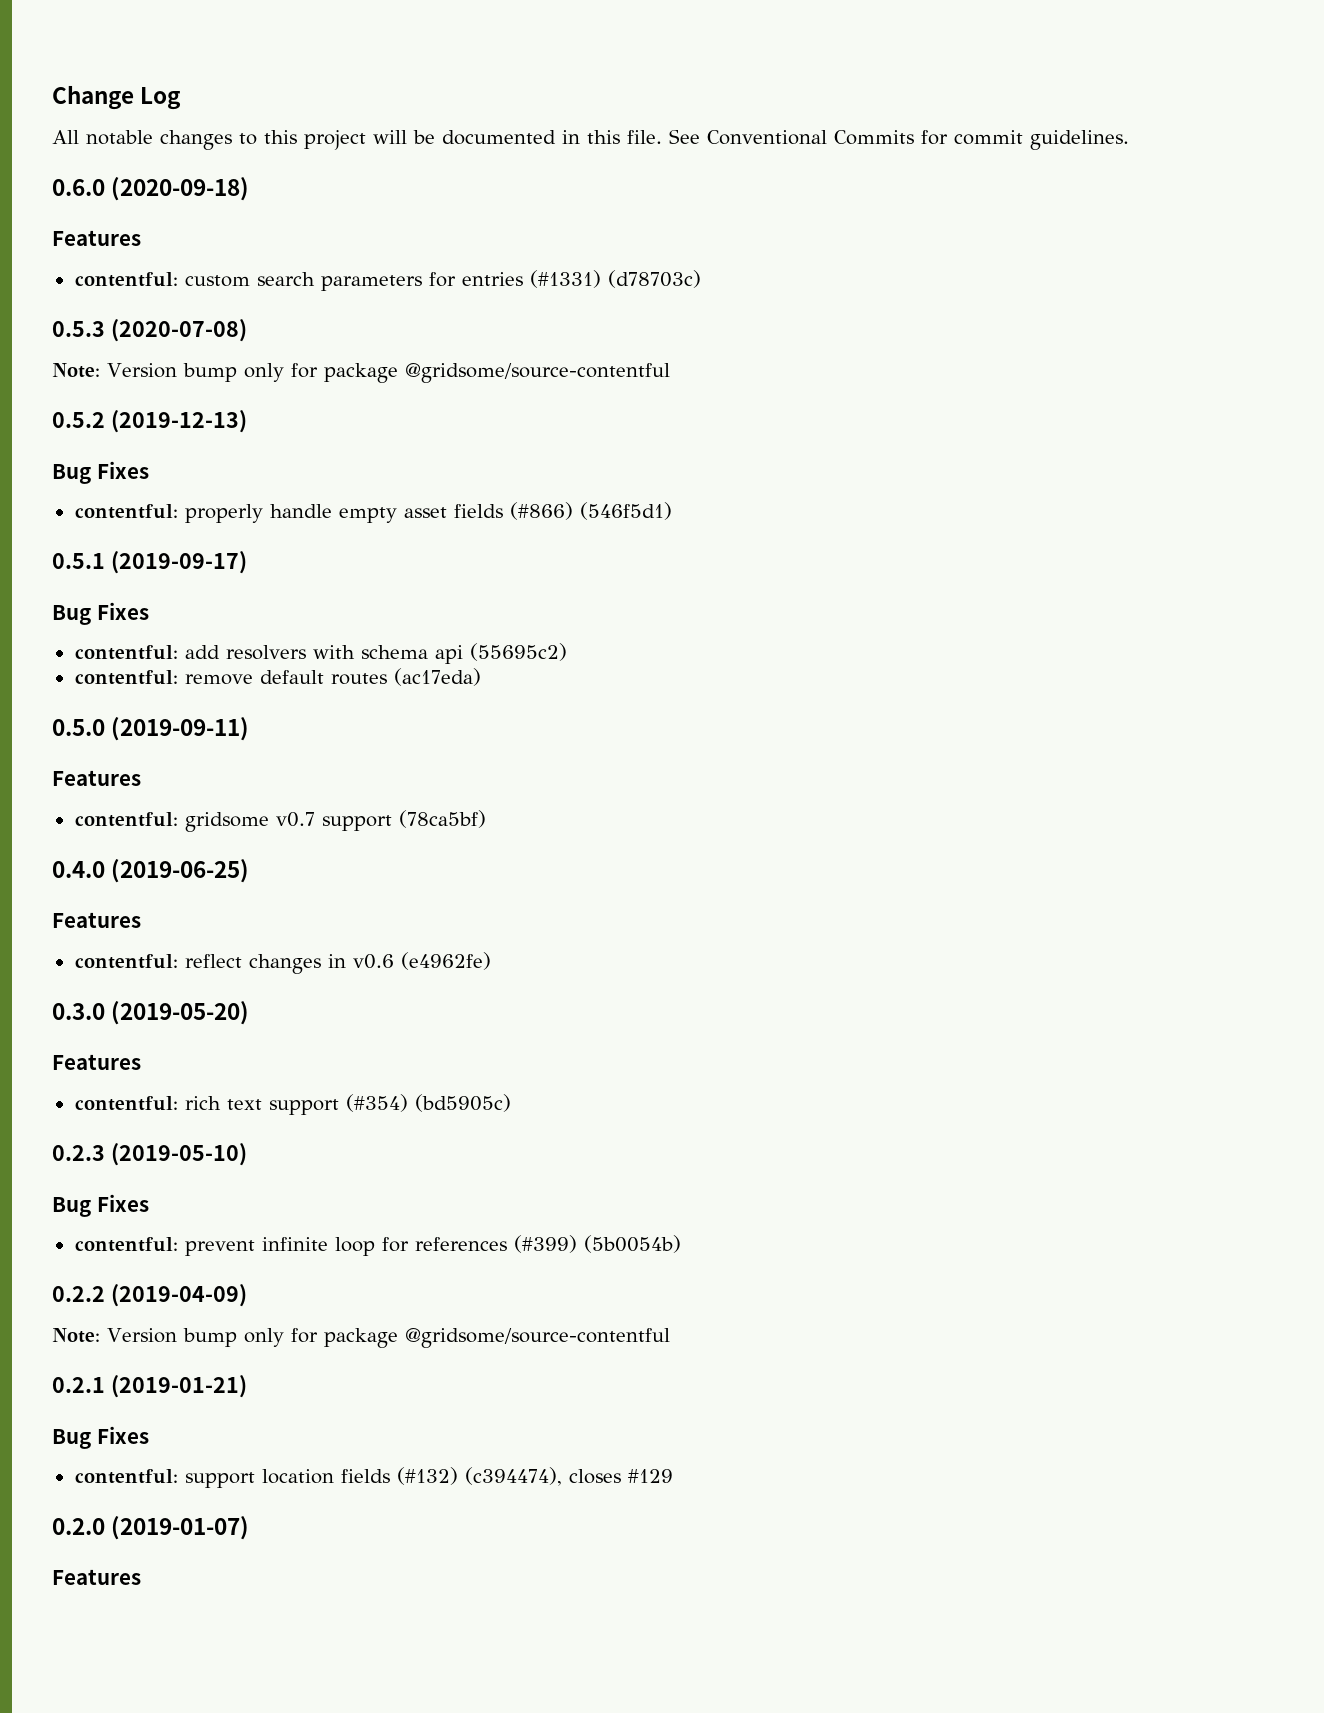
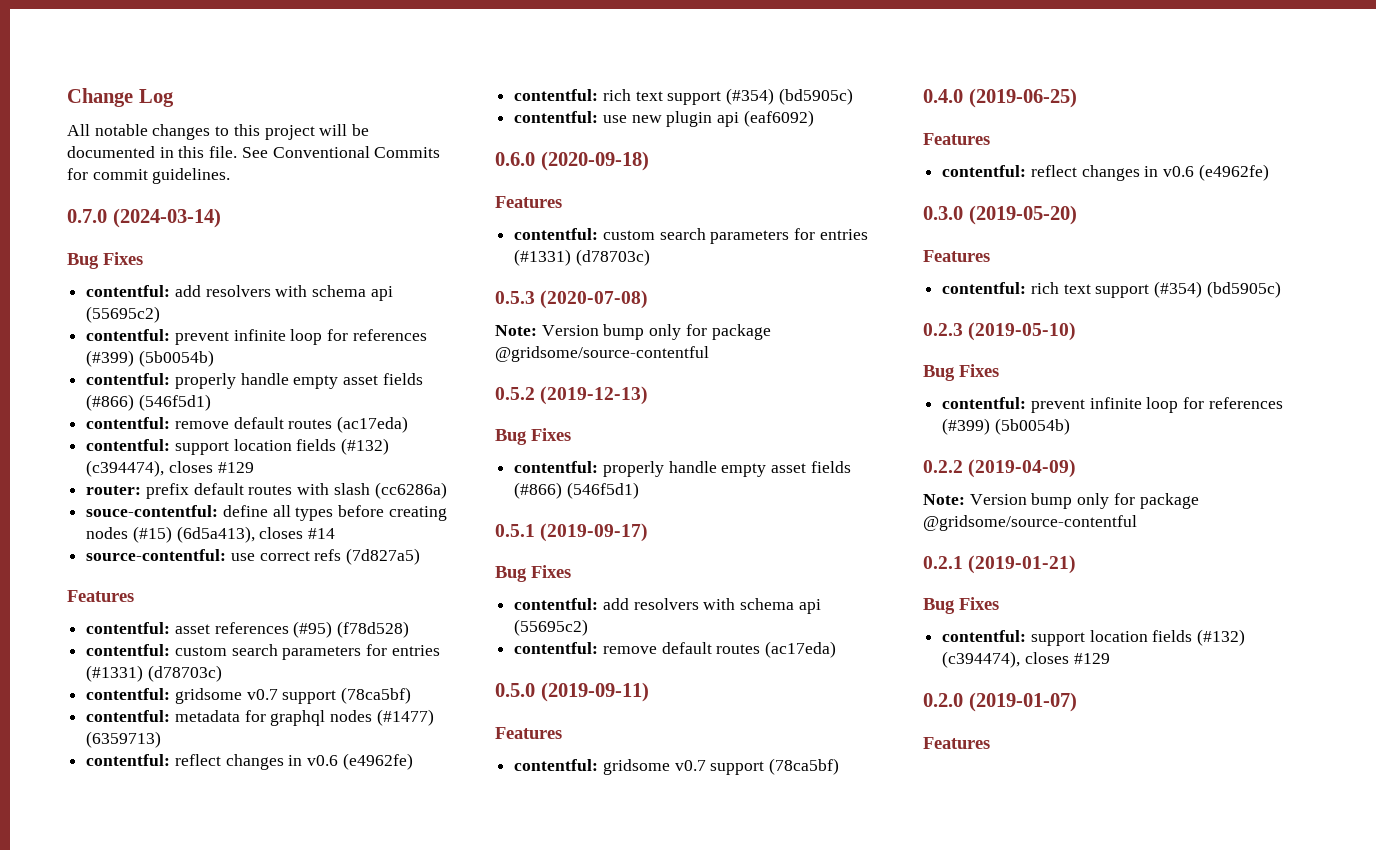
(1129, 140) none -> [67,208,221,228] [67,252,143,269] [86,285,393,301] [86,306,161,323] [86,329,427,345] [86,350,214,367] [86,373,423,389] [86,394,211,411] [86,416,409,433] [86,438,390,455] [86,460,254,477] [86,482,447,499] [86,505,447,521] [86,526,336,543] [86,548,421,565] [67,590,134,602] [86,621,410,638] [86,644,440,660] [86,665,222,682] [86,687,412,704] [86,709,434,726] [86,731,162,748] [86,753,413,770] [514,88,853,105] [514,110,814,127] // 0.7.0 (2024-03-14) // Bug Fixes // contentful: add resolvers with schema api (55695c2) // contentful: prevent infinite loop for references (#399) (5b0054b) // contentful: properly handle empty asset fields (#866) (546f5d1) // contentful: remove default routes (ac17eda) // contentful: support location fields (#132) (c394474), closes #129 // router: prefix default routes with slash (cc6286a) // souce-contentful: define all types before creating nodes (#15) (6d5a413), closes #14 // source-contentful: use correct refs (7d827a5) // Features // contentful: asset references (#95) (f78d528) // contentful: custom search parameters for entries (#1331) (d78703c) // contentful: gridsome v0.7 support (78ca5bf) // contentful: metadata for graphql nodes (#1477) (6359713) // contentful: reflect changes in v0.6 (e4962fe) // contentful: rich text support (#354) (bd5905c) // contentful: use new plugin api (eaf6092)

